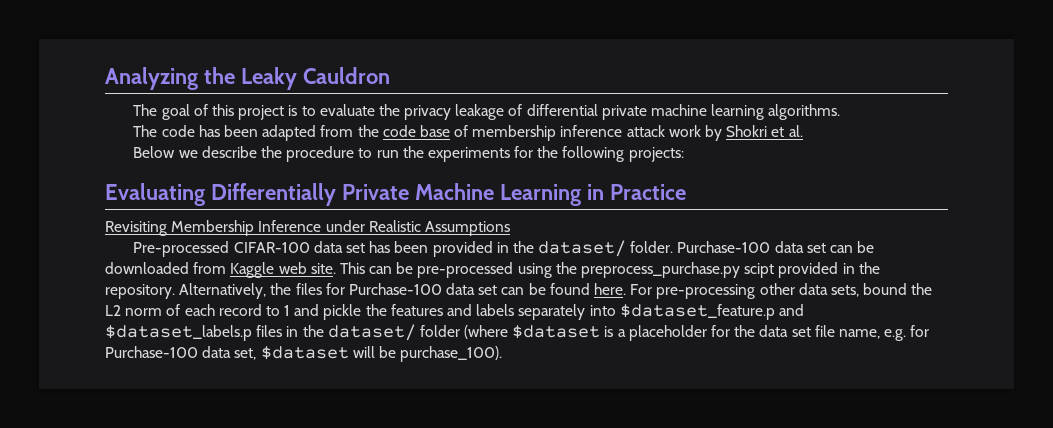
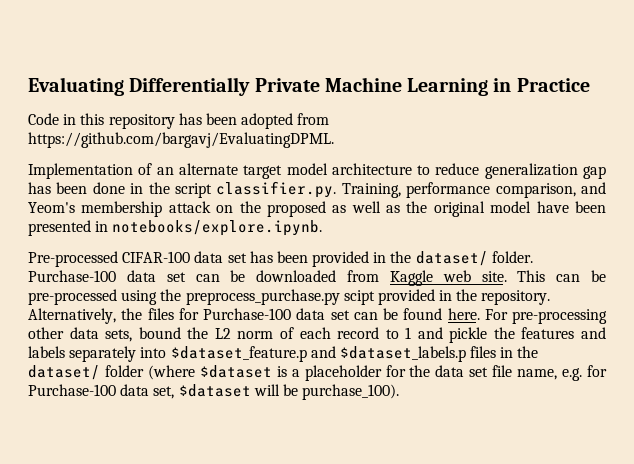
[105,67,390,90] [133,104,841,120] [133,125,803,141] [133,146,684,162] Analyzing the Leaky Cauldron // The goal of this project is to evaluate the privacy leakage of differential private machine learning algorithms. // The code has been adapted from the code base of membership inference attack work by Shokri et al. // Below we describe the procedure to run the experiments for the following projects: // -> (28, 86) none
[105,220,510,236] Revisiting Membership Inference under Realistic Assumptions -> [28,113,330,129] [28,132,334,148] [28,163,606,179] [28,181,606,198] [28,201,606,217] [28,220,323,236] Code in this repository has been adopted from https://github.com/bargavj/EvaluatingDPML. // Implementation of an alternate target model architecture to reduce generalization gap has been done in the script classifier.py. Training, performance comparison, and Yeom's membership attack on the proposed as well as the original model have been presented in notebooks/explore.ipynb.

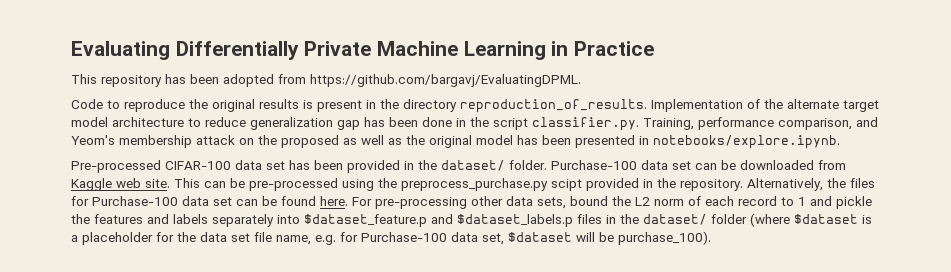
[28,113,105,125] Code in this -> [71,74,97,84] This
(334, 140) none -> [71,99,647,113] Code to reproduce the original results is present in the directory reproduction_of_results.
[156,167,174,175] an -> [764,99,783,109] the
[536,201,569,213] have -> [517,135,538,145] has

